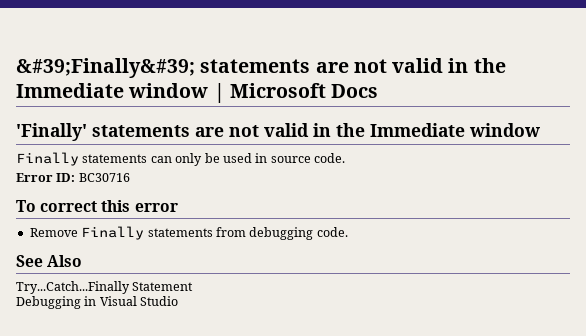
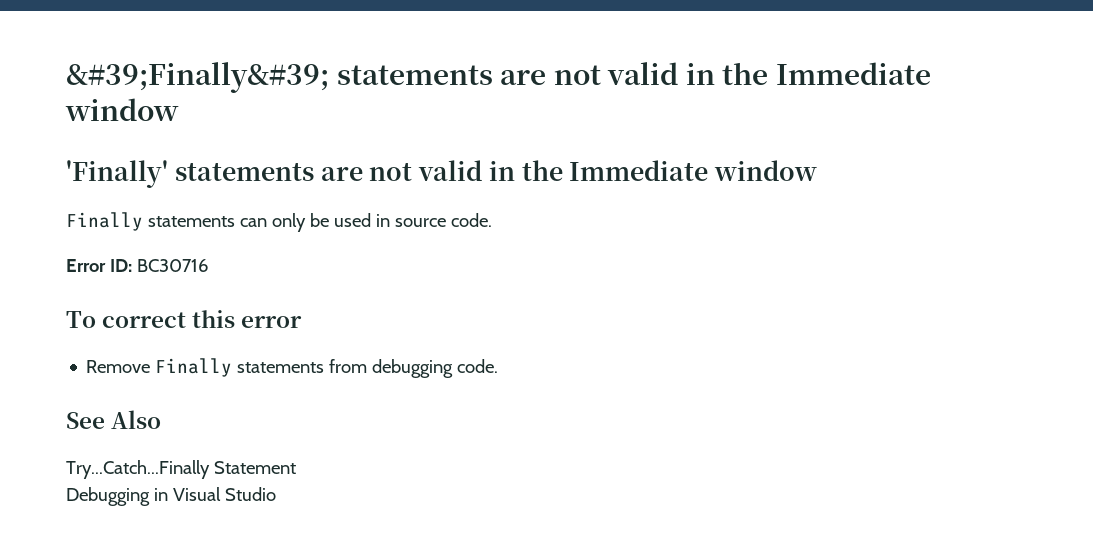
[213,83,379,103] | Microsoft Docs -> (179, 109) none

